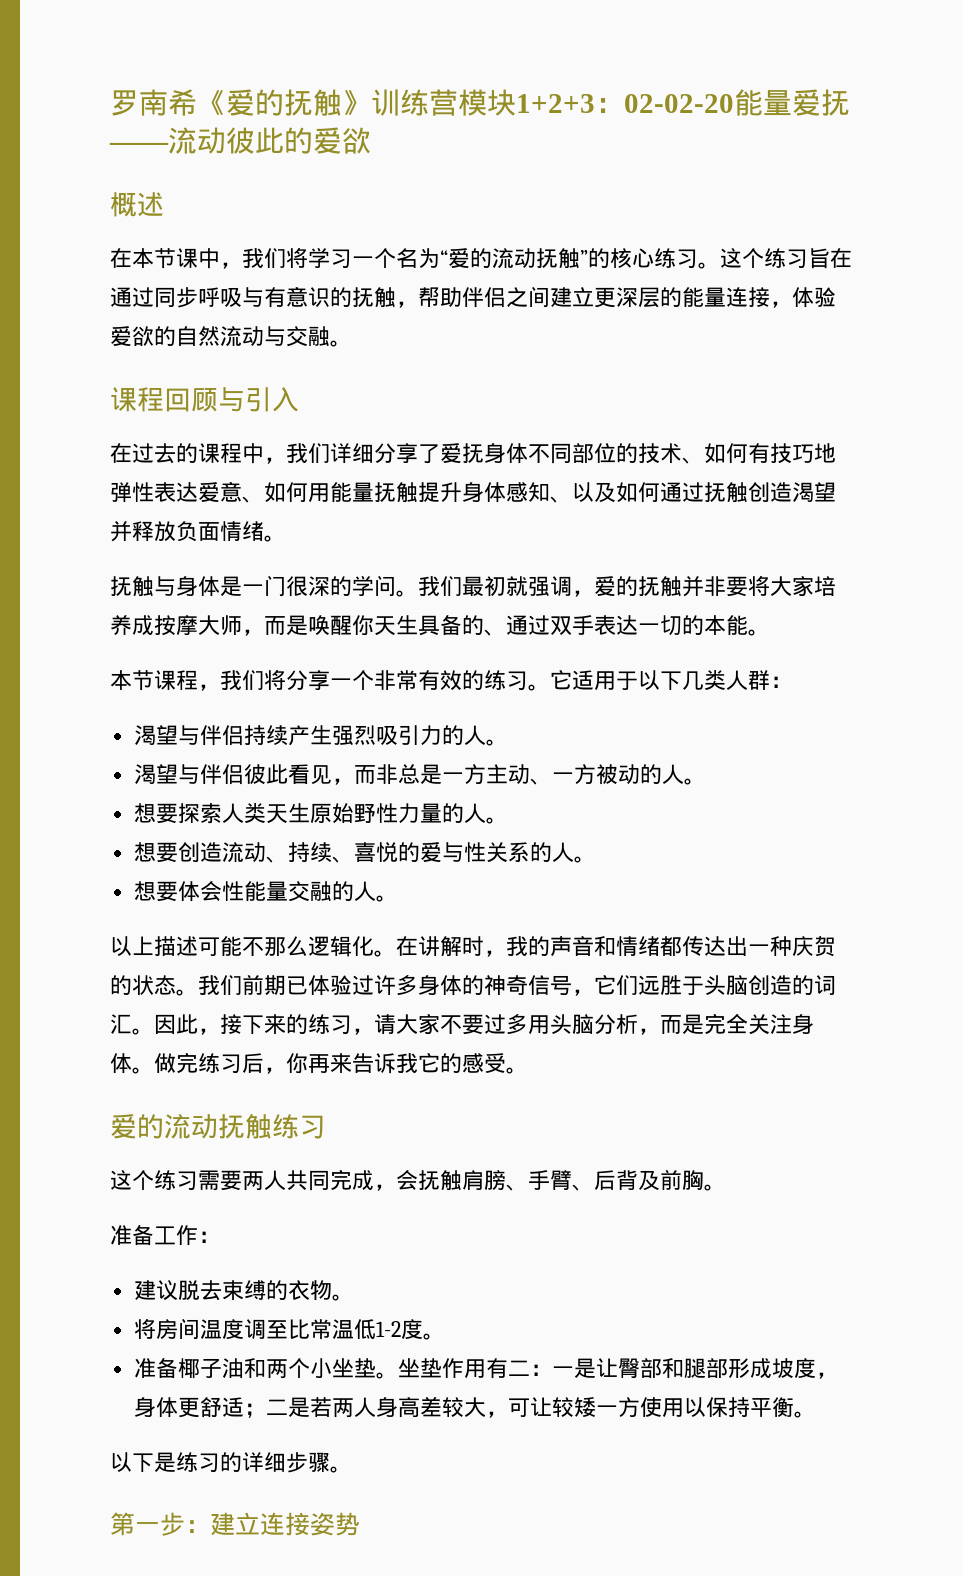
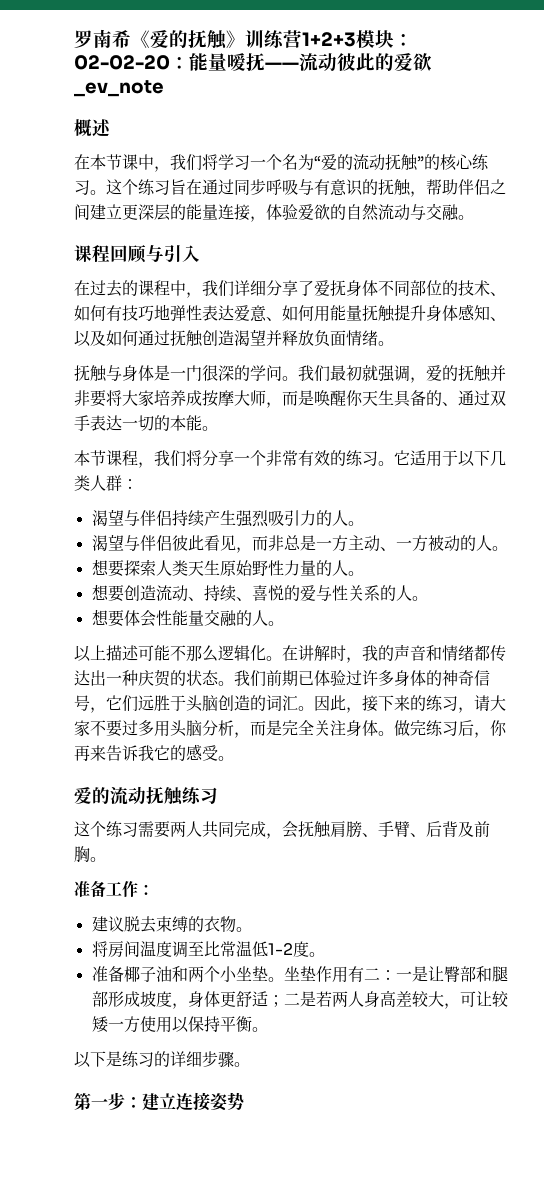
[458,89,821,116] 模块1+2+3：02-02-20能量爱 -> [302,30,413,48] [74,53,246,71] 1+2+3模块：02-02-20：能量嗳
(371, 140) none -> [74,80,164,97] _ev_note

